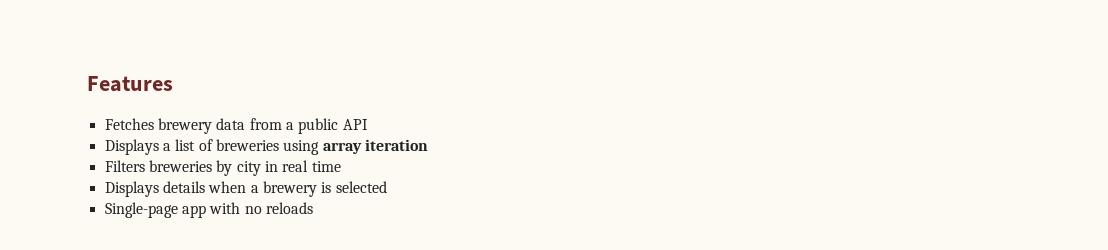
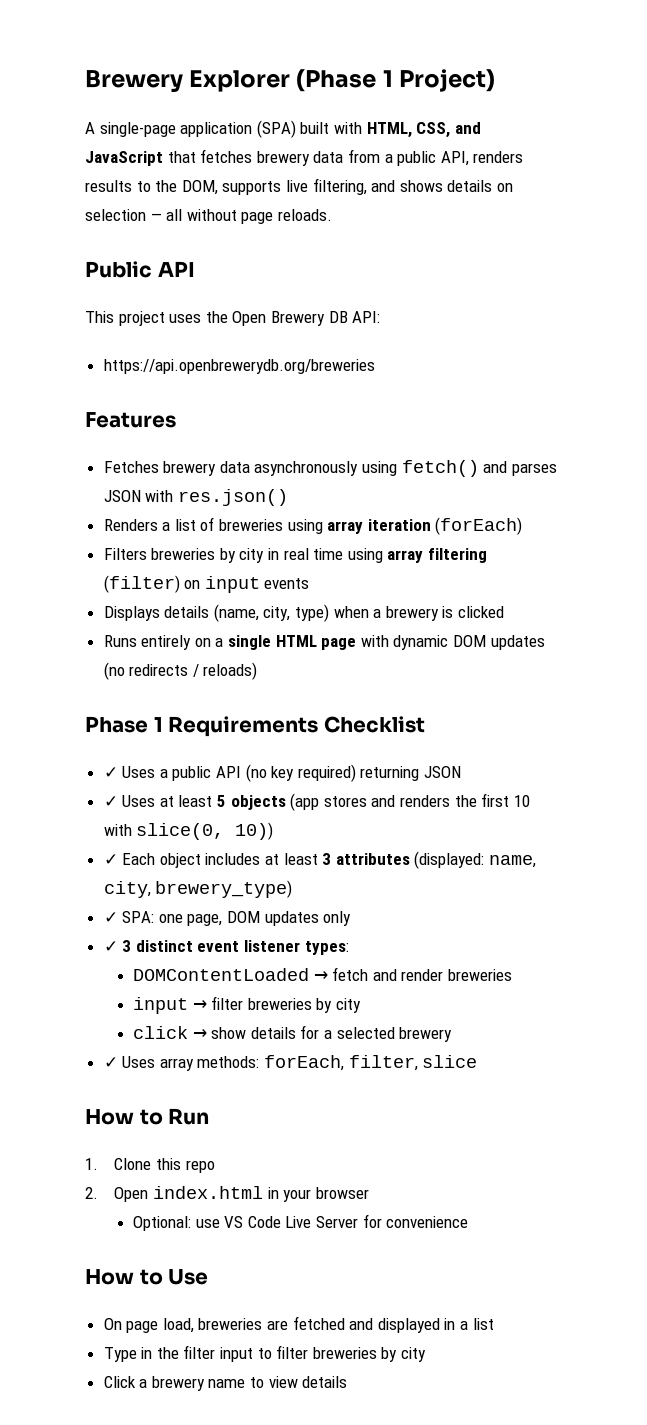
[87,76,173,92] [104,118,368,134] [104,139,159,155] Features // Fetches brewery data from a public API // Displays -> [85,69,495,92] [85,120,481,138] [85,149,524,166] [85,178,513,195] [85,209,332,224] [85,261,195,278] [85,311,381,326] [103,359,375,374] [85,412,176,428] [103,460,557,477] [103,489,288,506] [103,519,158,531] Brewery Explorer (Phase 1 Project) // A single-page application (SPA) built with HTML, CSS, and JavaScript that fetches brewery data from a public API, renders results to the DOM, supports live filtering, and shows details on selection — all without page reloads. // Public API // This project uses the Open Brewery DB API: // https://api.openbrewerydb.org/breweries // Features // Fetches brewery data asynchronously using fetch() and parses JSON with res.json() // Renders
(428, 145) none -> [435,517,523,535] (forEach)
(341, 166) none -> [347,548,488,563] [103,575,310,593] using array filtering (filter) on input events
(205, 187) none -> [213,604,330,622] (name, city, type)
[335,181,387,193] [104,202,313,218] selected // Single-page app with no reloads -> [458,606,505,618] [103,635,545,650] [103,662,258,680] [85,716,425,737] [103,764,462,782] [103,793,530,811] [103,822,274,840] [103,851,537,869] [103,880,293,898] [103,911,352,926] [103,940,349,955] [133,967,513,981] [133,996,362,1014] [133,1025,453,1042] [103,1055,478,1071] [85,1108,210,1125] [85,1158,215,1173] [85,1186,369,1202] [133,1214,469,1231] [85,1269,209,1285] [103,1316,494,1333] [103,1345,427,1362] [103,1376,348,1391] clicked // Runs entirely on a single HTML page with dynamic DOM updates (no redirects / reloads) // Phase 1 Requirements Checklist // ✓ Uses a public API (no key required) returning JSON // ✓ Uses at least 5 objects (app stores and renders the first 10 with slice(0, 10)) // ✓ Each object includes at least 3 attributes (displayed: name, city, brewery_type) // ✓ SPA: one page, DOM updates only // ✓ 3 distinct event listener types: // DOMContentLoaded → fetch and render breweries // input → filter breweries by city // click → show details for a selected brewery // ✓ Uses array methods: forEach, filter, slice // How to Run // 1. Clone this repo // 2. Open index.html in your browser // Optional: use VS Code Live Server for convenience // How to Use // On page load, breweries are fetched and displayed in a list // Type in the filter input to filter breweries by city // Click a brewery name to view details

